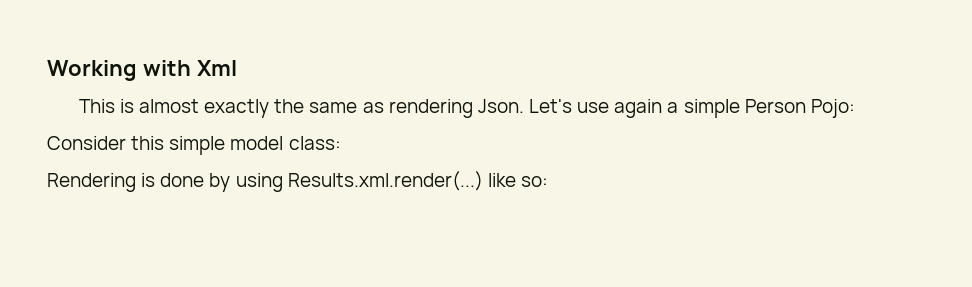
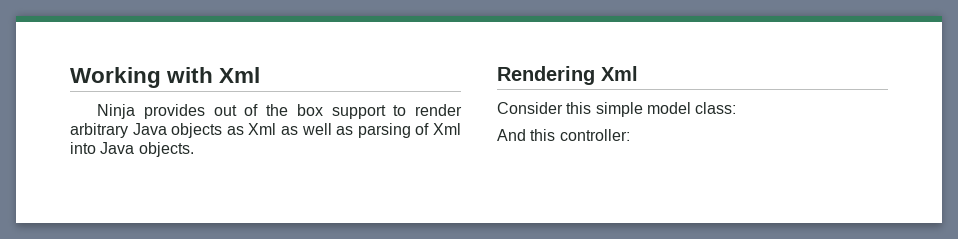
[78,99,855,118] This is almost exactly the same as rendering Json. Let's use again a simple Person Pojo: -> [97,104,462,119] [70,123,462,138] [70,142,194,157] [497,66,638,85] Ninja provides out of the box support to render arbitrary Java objects as Xml as well as parsing of Xml into Java objects. // Rendering Xml
[47,171,548,192] Rendering is done by using Results.xml.render(...) like so: -> [497,129,630,141] And this controller:

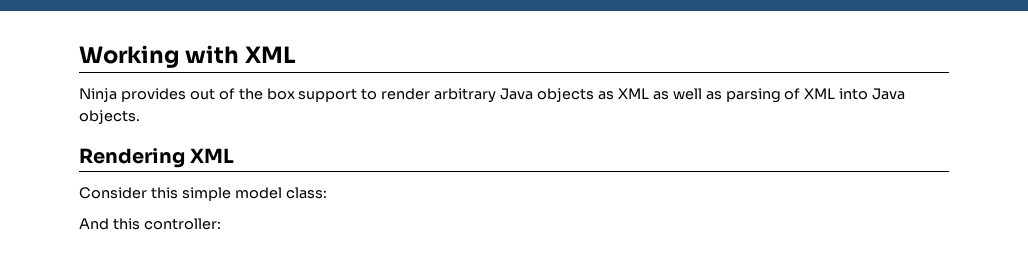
[219,67,261,83] Xml -> [245,46,297,63] XML
[248,123,277,135] Xml -> [617,88,649,99] XML
[433,123,462,135] Xml -> [804,88,836,99] XML
[601,66,638,81] Xml -> [190,148,235,163] XML

